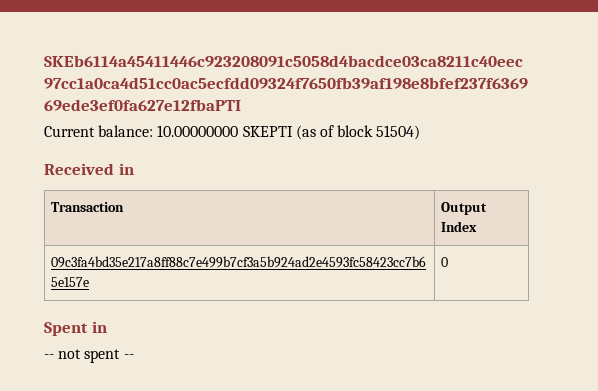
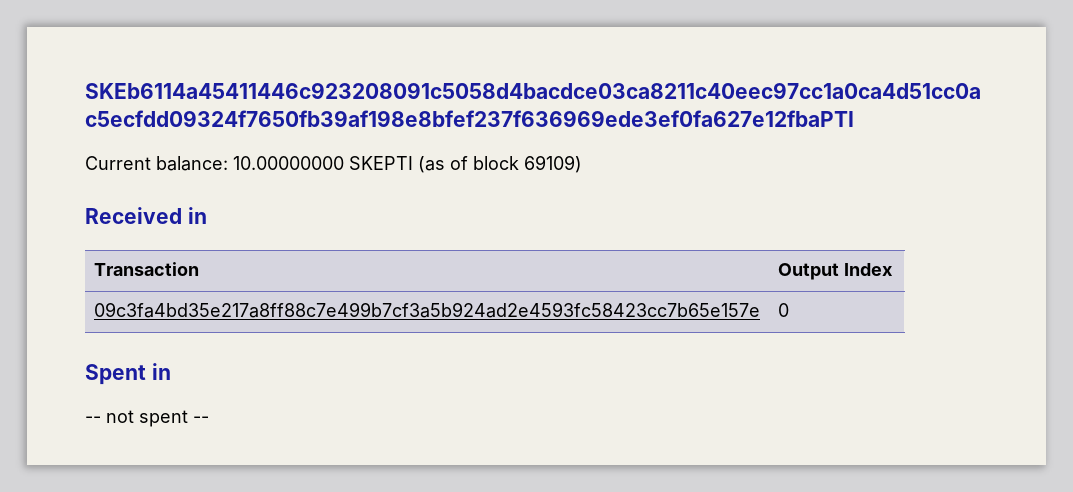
[376,125,421,140] 51504) -> [524,155,582,173] 69109)

